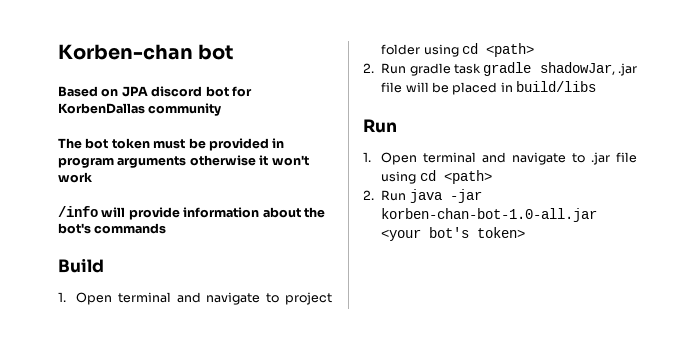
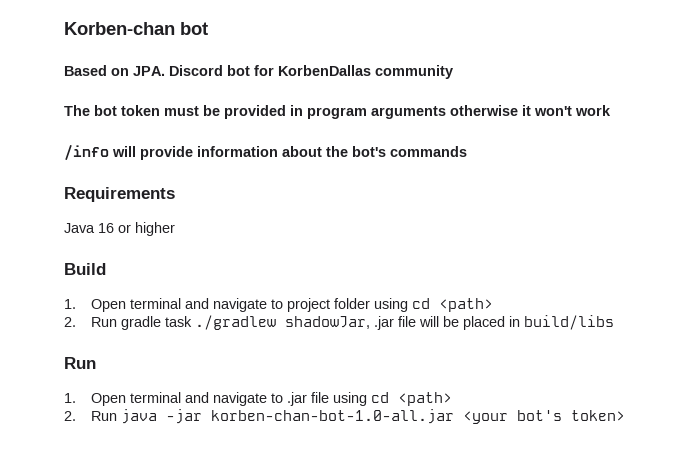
[121,86,203,97] JPA discord -> [133,65,223,76] JPA. Discord
(167, 228) none -> [64,187,175,202] [64,222,175,236] // Requirements // Java 16 or higher
[483,62,532,76] gradle -> [195,315,277,330] ./gradlew

